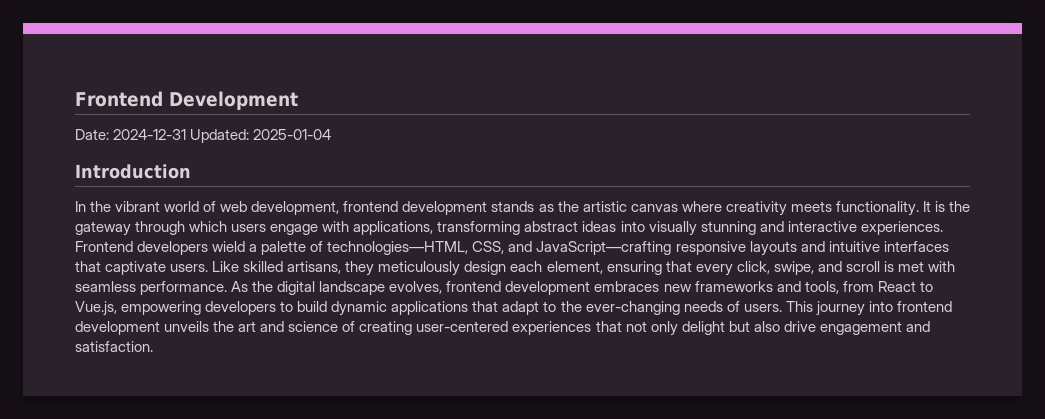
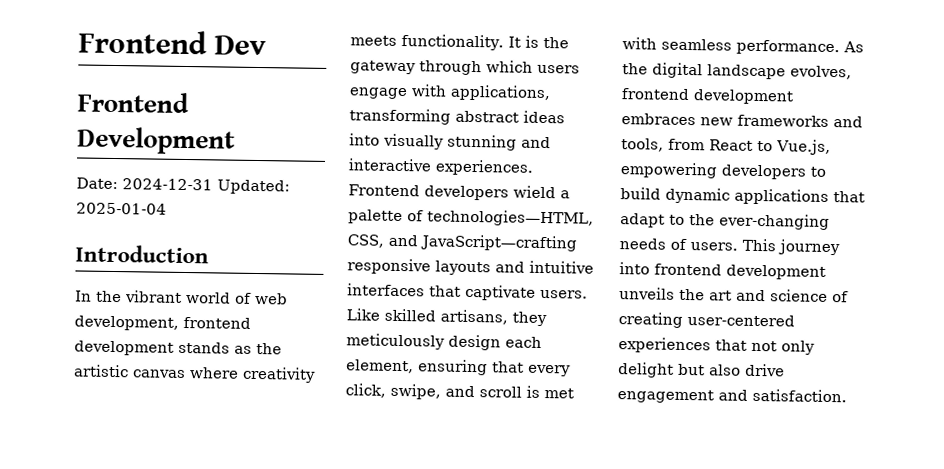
[75,91,163,107] Frontend -> [78,29,267,56] [77,91,189,114] Frontend Dev // Frontend

